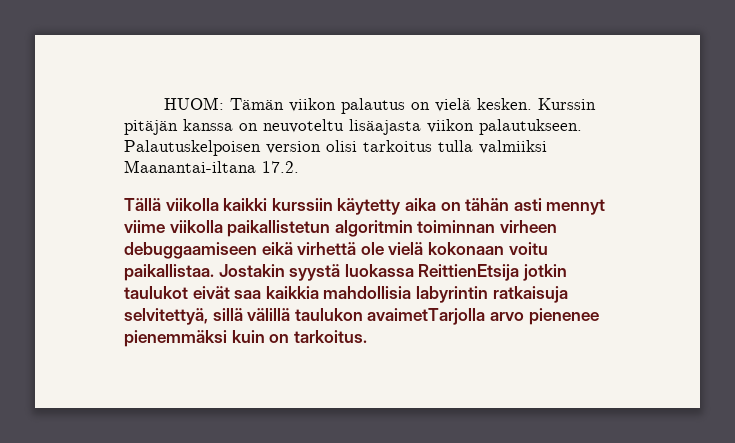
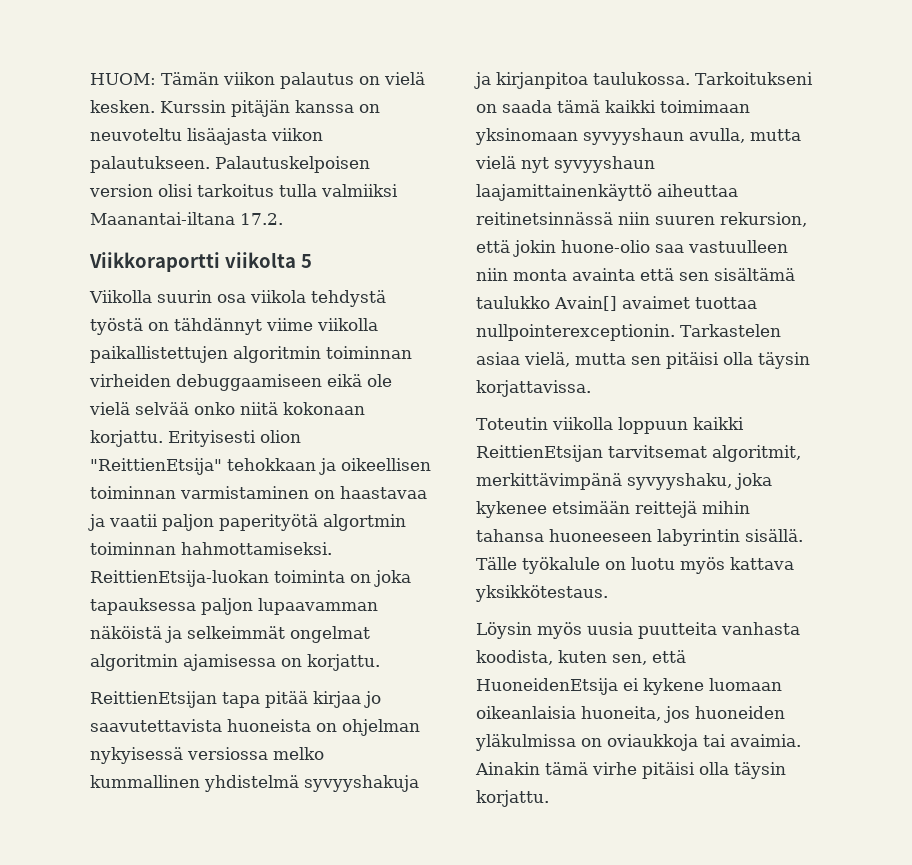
[124,198,606,215] Tällä viikolla kaikki kurssiin käytetty aika on tähän asti mennyt -> [89,252,312,272] [89,290,386,307] [90,318,262,335] Viikkoraportti viikolta 5 // Viikolla suurin osa viikola tehdystä työstä on tähdännyt
[227,220,331,237] paikallistetun -> [90,346,228,363] paikallistettujen
[499,220,557,233] virheen -> [89,374,171,387] virheiden
[297,242,357,255] virhettä -> (362, 380) none
[427,242,548,255] [124,264,567,281] [124,286,568,303] [124,308,599,325] [124,330,367,347] kokonaan voitu paikallistaa. Jostakin syystä luokassa ReittienEtsija jotkin taulukot eivät saa kaikkia mahdollisia labyrintin ratkaisuja selvitettyä, sillä välillä taulukon avaimetTarjolla arvo pienenee pienemmäksi kuin on tarkoitus. -> [135,402,365,415] [90,430,301,447] [90,458,431,475] [90,486,427,499] [88,514,406,531] [90,542,332,555] [90,570,411,587] [90,598,378,615] [90,626,370,643] [90,654,380,671] [90,691,381,708] [90,719,420,736] [90,747,324,764] [90,775,419,792] [474,72,813,89] [476,100,750,113] [475,128,801,145] [475,156,655,173] [476,184,738,201] [476,212,807,227] [476,240,788,257] [476,268,795,281] [476,296,757,311] [476,324,781,341] [476,352,810,369] [476,380,591,397] [476,417,744,434] [476,445,801,462] [476,473,772,490] [476,501,750,518] [476,529,803,546] [476,557,794,574] [475,585,608,602] [476,622,800,639] [476,650,686,665] [476,678,782,695] [476,706,785,723] [475,734,801,751] [475,762,786,779] [476,790,549,807] selvää onko niitä kokonaan korjattu. Erityisesti olion "ReittienEtsija" tehokkaan ja oikeellisen toiminnan varmistaminen on haastavaa ja vaatii paljon paperityötä algortmin toiminnan hahmottamiseksi. ReittienEtsija-luokan toiminta on joka tapauksessa paljon lupaavamman näköistä ja selkeimmät ongelmat algoritmin ajamisessa on korjattu. // ReittienEtsijan tapa pitää kirjaa jo saavutettavista huoneista on ohjelman nykyisessä versiossa melko kummallinen yhdistelmä syvyyshakuja ja kirjanpitoa taulukossa. Tarkoitukseni on saada tämä kaikki toimimaan yksinomaan syvyyshaun avulla, mutta vielä nyt syvyyshaun laajamittainenkäyttö aiheuttaa reitinetsinnässä niin suuren rekursion, että jokin huone-olio saa vastuulleen niin monta avainta että sen sisältämä taulukko Avain[] avaimet tuottaa nullpointerexceptionin. Tarkastelen asiaa vielä, mutta sen pitäisi olla täysin korjattavissa. // Toteutin viikolla loppuun kaikki ReittienEtsijan tarvitsemat algoritmit, merkittävimpänä syvyyshaku, joka kykenee etsimään reittejä mihin tahansa huoneeseen labyrintin sisällä. Tälle työkalule on luotu myös kattava yksikkötestaus. // Löysin myös uusia puutteita vanhasta koodista, kuten sen, että HuoneidenEtsija ei kykene luomaan oikeanlaisia huoneita, jos huoneiden yläkulmissa on oviaukkoja tai avaimia. Ainakin tämä virhe pitäisi olla täysin korjattu.

